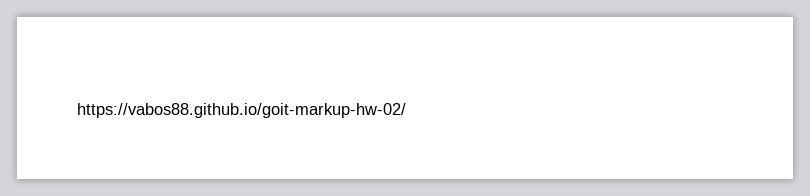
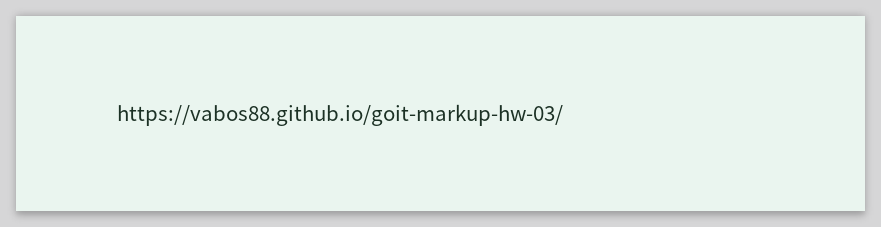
[77,103,406,118] https://vabos88.github.io/goit-markup-hw-02/ -> [117,104,563,126] https://vabos88.github.io/goit-markup-hw-03/

